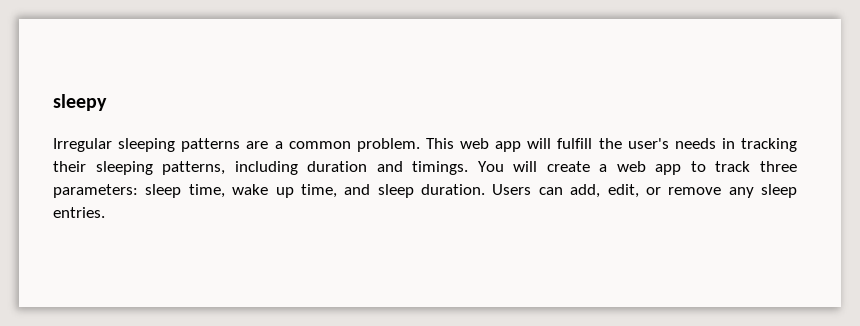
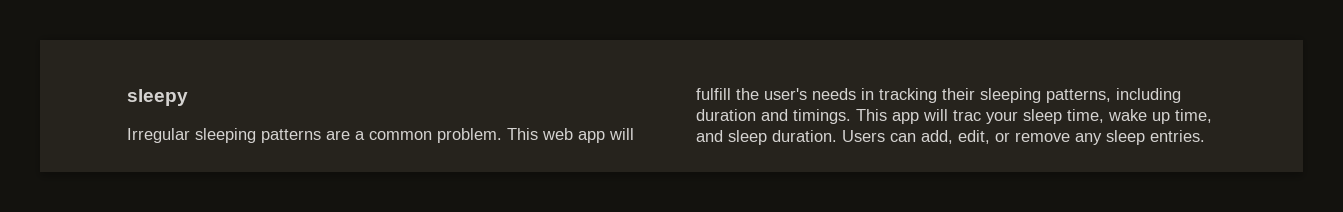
[477,161,797,175] [53,184,138,198] You will create a web app to track three parameters: -> [856,109,1018,124] This app will trac your

